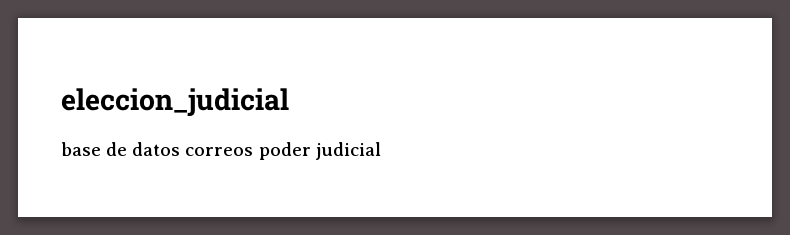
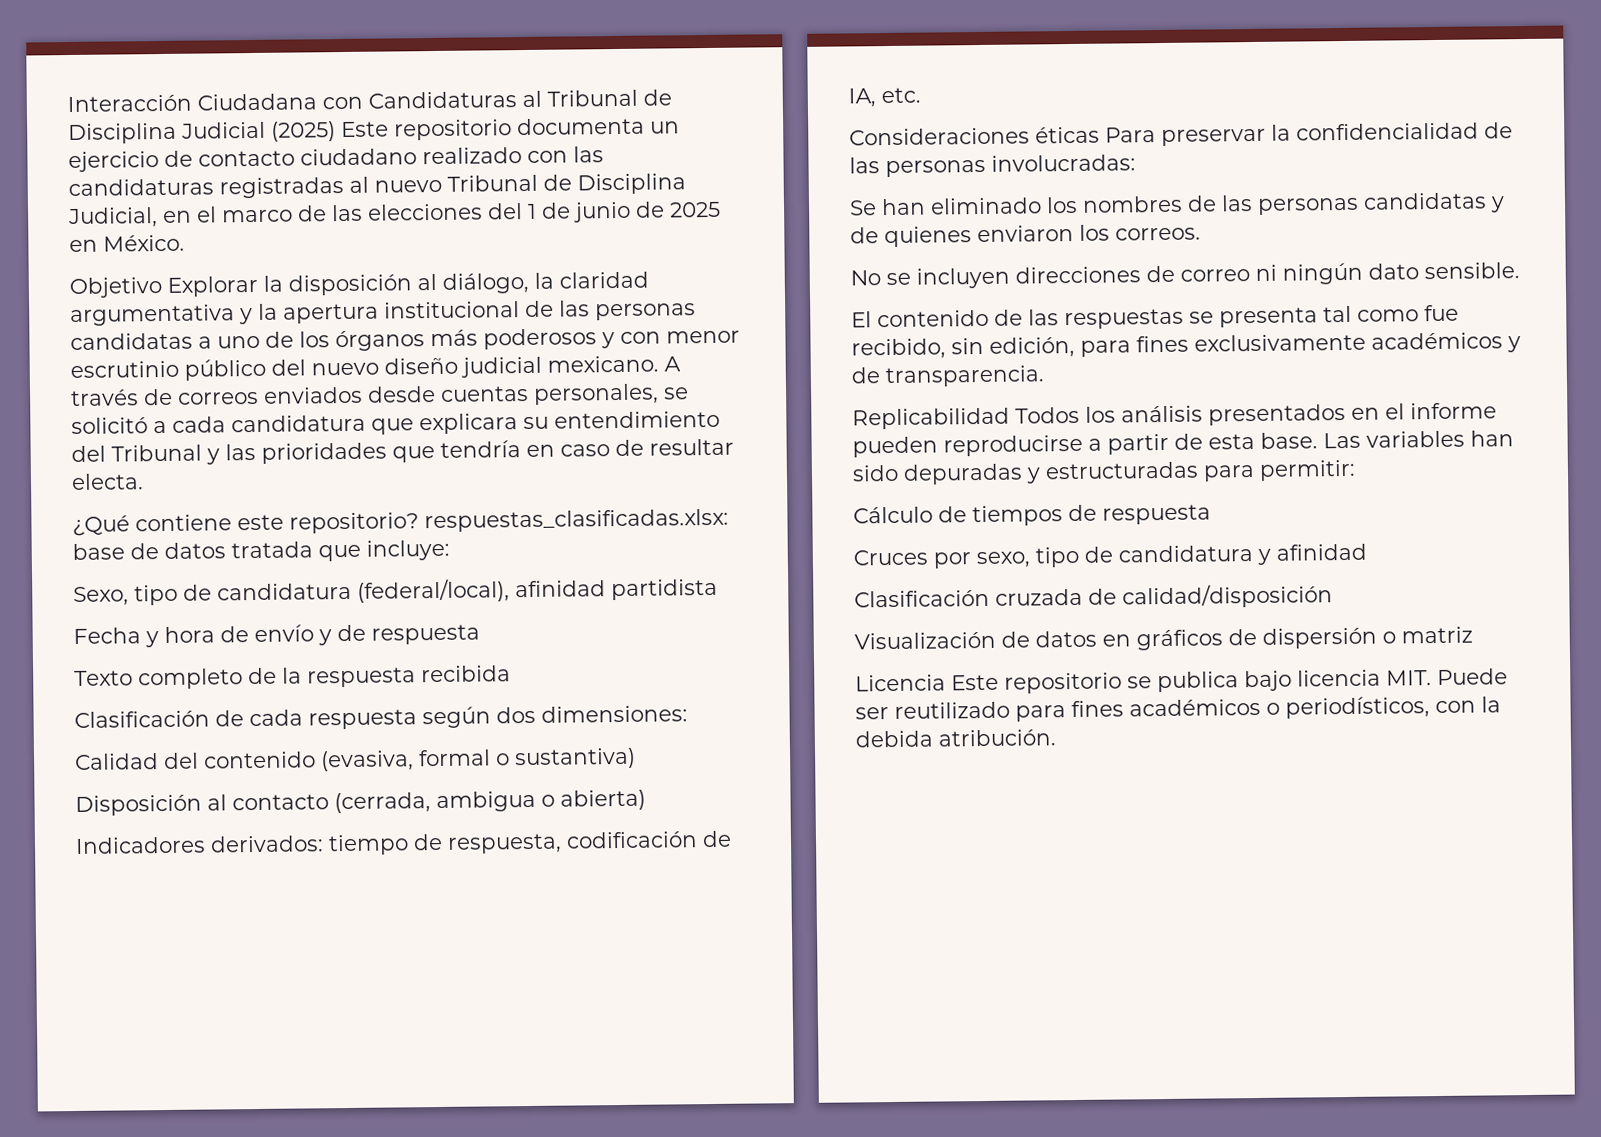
[61,88,289,117] [61,142,381,160] eleccion_judicial // base de datos correos poder judicial -> [67,89,672,113] [68,117,680,145] [68,146,604,173] [68,173,686,199] [67,201,721,229] [69,234,185,253] [69,271,649,299] [70,300,696,327] [70,328,740,352] [70,355,681,381] [70,383,689,407] [71,410,720,435] [71,438,734,465] [71,473,144,491] [72,508,729,537] [72,539,450,562] [73,578,718,606] [73,624,480,648] [74,665,511,690] [74,705,688,730] [74,747,636,772] [75,789,646,816] [75,830,732,856] [848,87,921,108] [849,122,1513,147] [849,154,1136,178] [849,192,1505,216] [850,224,1201,248] [850,262,1520,289] [851,304,1459,330] [851,332,1521,360] [851,365,1045,388] [852,402,1497,430] [852,430,1514,458] [852,459,1356,485] [853,504,1211,527] [853,543,1367,569] [854,583,1333,609] [854,626,1473,651] [855,668,1508,694] [855,696,1501,722] [855,729,1056,748] Interacción Ciudadana con Candidaturas al Tribunal de Disciplina Judicial (2025) Este repositorio documenta un ejercicio de contacto ciudadano realizado con las candidaturas registradas al nuevo Tribunal de Disciplina Judicial, en el marco de las elecciones del 1 de junio de 2025 en México. // Objetivo Explorar la disposición al diálogo, la claridad argumentativa y la apertura institucional de las personas candidatas a uno de los órganos más poderosos y con menor escrutinio público del nuevo diseño judicial mexicano. A través de correos enviados desde cuentas personales, se solicitó a cada candidatura que explicara su entendimiento del Tribunal y las prioridades que tendría en caso de resultar electa. // ¿Qué contiene este repositorio? respuestas_clasificadas.xlsx: base de datos tratada que incluye: // Sexo, tipo de candidatura (federal/local), afinidad partidista // Fecha y hora de envío y de respuesta // Texto completo de la respuesta recibida // Clasificación de cada respuesta según dos dimensiones: // Calidad del contenido (evasiva, formal o sustantiva) // Disposición al contacto (cerrada, ambigua o abierta) // Indicadores derivados: tiempo de respuesta, codificación de IA, etc. // Consideraciones éticas Para preservar la confidencialidad de las personas involucradas: // Se han eliminado los nombres de las personas candidatas y de quienes enviaron los correos. // No se incluyen direcciones de correo ni ningún dato sensible. // El contenido de las respuestas se presenta tal como fue recibido, sin edición, para fines exclusivamente académicos y de transparencia. // Replicabilidad Todos los análisis presentados en el informe pueden reproducirse a partir de esta base. Las variables han sido depuradas y estructuradas para permitir: // Cálculo de tiempos de respuesta // Cruces por sexo, tipo de candidatura y afinidad // Clasificación cruzada de calidad/disposición // Visualización de datos en gráficos de dispersión o matriz // Licencia Este repositorio se publica bajo licencia MIT. Puede ser reutilizado para fines académicos o periodísticos, con la debida atribución.

